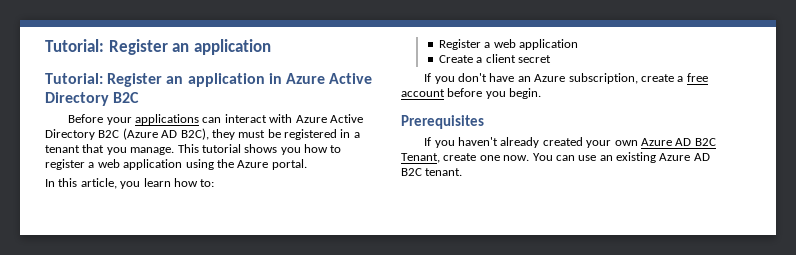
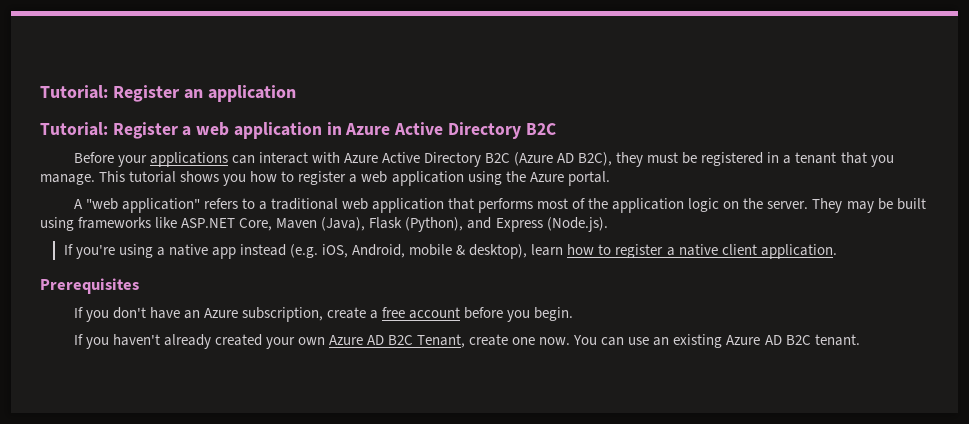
[166,76,184,84] an -> [182,122,230,136] a web
[45,178,215,189] [438,39,579,50] [438,54,552,63] In this article, you learn how to: // Register a web application // Create a client secret -> [73,198,926,213] [40,217,608,232] [63,244,837,259] [40,278,139,294] A "web application" refers to a traditional web application that performs most of the application logic on the server. They may be built using frameworks like ASP.NET Core, Maven (Java), Flask (Python), and Express (Node.js). // If you're using a native app instead (e.g. iOS, Android, mobile & desktop), learn how to register a native client application. // Prerequisites
[401,115,484,129] // Prerequisites -> (574, 314) none

